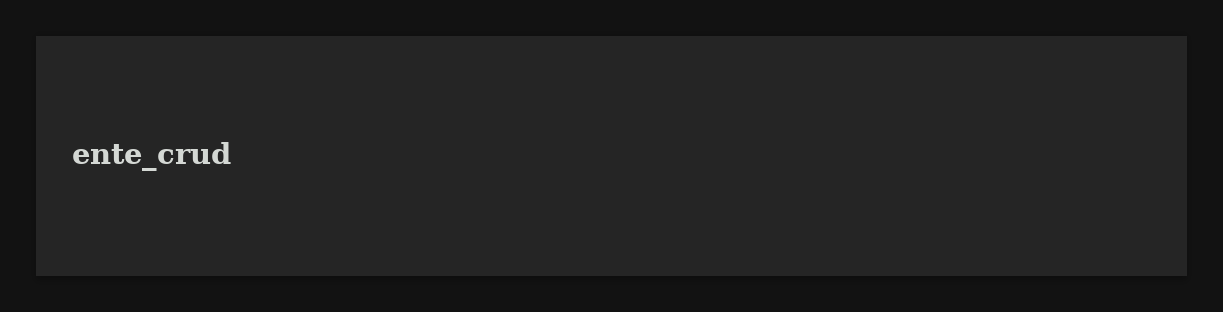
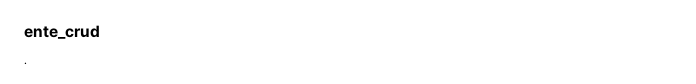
(231, 156) none -> [24,62,27,65] // .

